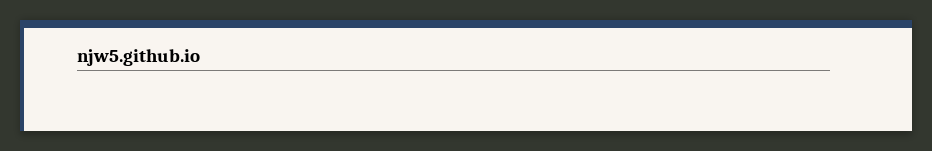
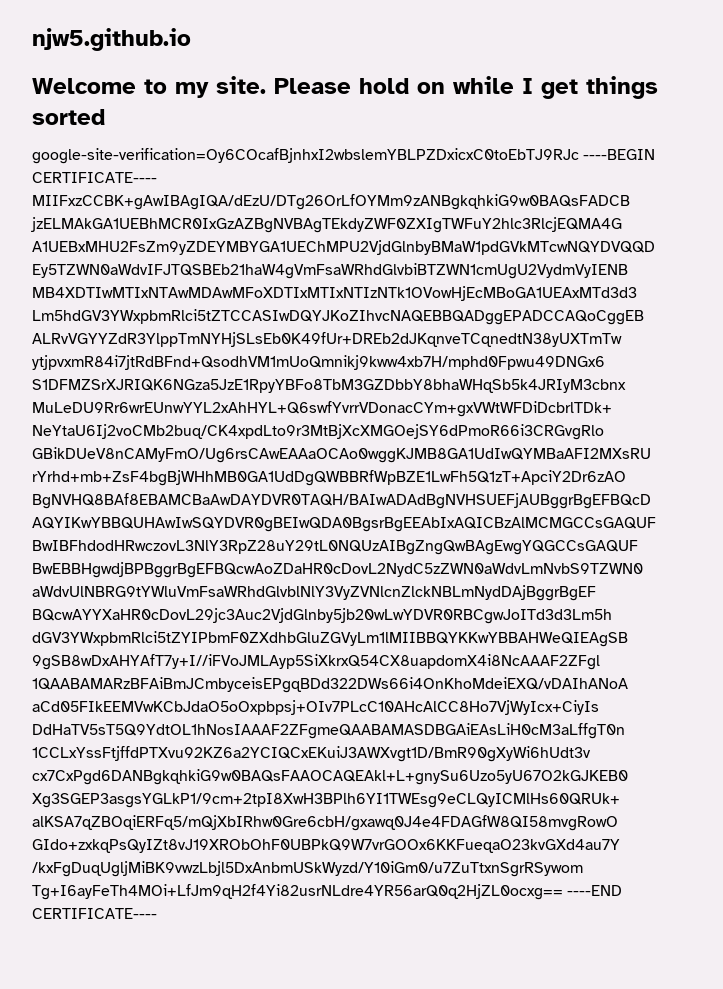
(200, 57) none -> [32,76,658,99] [32,109,105,125] [32,148,656,164] [32,172,157,183] [32,194,630,210] [31,217,622,233] [32,240,655,255] [32,263,628,279] [32,286,637,301] [32,309,644,325] [32,332,622,347] [32,355,605,370] [32,379,626,393] [32,401,612,417] [32,424,604,440] [32,447,651,463] [32,470,626,486] [32,493,651,509] [32,517,656,532] [32,540,638,555] [32,562,643,578] [32,585,596,601] [32,608,612,624] [32,631,628,647] [32,654,600,670] [32,677,628,693] [32,700,599,715] [32,723,625,739] [32,746,591,762] [32,769,628,785] [32,793,620,808] [32,815,618,831] [32,839,620,853] [32,861,583,877] [32,884,623,900] [32,908,157,919] // Welcome to my site. Please hold on while I get things sorted // google-site-verification=Oy6COcafBjnhxI2wbslemYBLPZDxicxC0toEbTJ9RJc ----BEGIN CERTIFICATE---- MIIFxzCCBK+gAwIBAgIQA/dEzU/DTg26OrLfOYMm9zANBgkqhkiG9w0BAQsFADCB jzELMAkGA1UEBhMCR0IxGzAZBgNVBAgTEkdyZWF0ZXIgTWFuY2hlc3RlcjEQMA4G A1UEBxMHU2FsZm9yZDEYMBYGA1UEChMPU2VjdGlnbyBMaW1pdGVkMTcwNQYDVQQD Ey5TZWN0aWdvIFJTQSBEb21haW4gVmFsaWRhdGlvbiBTZWN1cmUgU2VydmVyIENB MB4XDTIwMTIxNTAwMDAwMFoXDTIxMTIxNTIzNTk1OVowHjEcMBoGA1UEAxMTd3d3 Lm5hdGV3YWxpbmRlci5tZTCCASIwDQYJKoZIhvcNAQEBBQADggEPADCCAQoCggEB ALRvVGYYZdR3YlppTmNYHjSLsEb0K49fUr+DREb2dJKqnveTCqnedtN38yUXTmTw ytjpvxmR84i7jtRdBFnd+QsodhVM1mUoQmnikj9kww4xb7H/mphd0Fpwu49DNGx6 S1DFMZSrXJRIQK6NGza5JzE1RpyYBFo8TbM3GZDbbY8bhaWHqSb5k4JRIyM3cbnx MuLeDU9Rr6wrEUnwYYL2xAhHYL+Q6swfYvrrVDonacCYm+gxVWtWFDiDcbrlTDk+ NeYtaU6Ij2voCMb2buq/CK4xpdLto9r3MtBjXcXMGOejSY6dPmoR66i3CRGvgRlo GBikDUeV8nCAMyFmO/Ug6rsCAwEAAaOCAo0wggKJMB8GA1UdIwQYMBaAFI2MXsRU rYrhd+mb+ZsF4bgBjWHhMB0GA1UdDgQWBBRfWpBZE1LwFh5Q1zT+ApciY2Dr6zAO BgNVHQ8BAf8EBAMCBaAwDAYDVR0TAQH/BAIwADAdBgNVHSUEFjAUBggrBgEFBQcD AQYIKwYBBQUHAwIwSQYDVR0gBEIwQDA0BgsrBgEEAbIxAQICBzAlMCMGCCsGAQUF BwIBFhdodHRwczovL3NlY3RpZ28uY29tL0NQUzAIBgZngQwBAgEwgYQGCCsGAQUF BwEBBHgwdjBPBggrBgEFBQcwAoZDaHR0cDovL2NydC5zZWN0aWdvLmNvbS9TZWN0 aWdvUlNBRG9tYWluVmFsaWRhdGlvblNlY3VyZVNlcnZlckNBLmNydDAjBggrBgEF BQcwAYYXaHR0cDovL29jc3Auc2VjdGlnby5jb20wLwYDVR0RBCgwJoITd3d3Lm5h dGV3YWxpbmRlci5tZYIPbmF0ZXdhbGluZGVyLm1lMIIBBQYKKwYBBAHWeQIEAgSB 9gSB8wDxAHYAfT7y+I//iFVoJMLAyp5SiXkrxQ54CX8uapdomX4i8NcAAAF2ZFgl 1QAABAMARzBFAiBmJCmbyceisEPgqBDd322DWs66i4OnKhoMdeiEXQ/vDAIhANoA aCd05FIkEEMVwKCbJdaO5oOxpbpsj+OIv7PLcC10AHcAlCC8Ho7VjWyIcx+CiyIs DdHaTV5sT5Q9YdtOL1hNosIAAAF2ZFgmeQAABAMASDBGAiEAsLiH0cM3aLffgT0n 1CCLxYssFtjffdPTXvu92KZ6a2YCIQCxEKuiJ3AWXvgt1D/BmR90gXyWi6hUdt3v cx7CxPgd6DANBgkqhkiG9w0BAQsFAAOCAQEAkl+L+gnySu6Uzo5yU67O2kGJKEB0 Xg3SGEP3asgsYGLkP1/9cm+2tpI8XwH3BPlh6YI1TWEsg9eCLQyICMlHs60QRUk+ alKSA7qZBOqiERFq5/mQjXbIRhw0Gre6cbH/gxawq0J4e4FDAGfW8QI58mvgRowO GIdo+zxkqPsQyIZt8vJ19XRObOhF0UBPkQ9W7vrGOOx6KKFueqaO23kvGXd4au7Y /kxFgDuqUgljMiBK9vwzLbjl5DxAnbmUSkWyzd/Y10iGm0/u7ZuTtxnSgrRSywom Tg+I6ayFeTh4MOi+LfJm9qH2f4Yi82usrNLdre4YR56arQ0q2HjZL0ocxg== ----END CERTIFICATE----

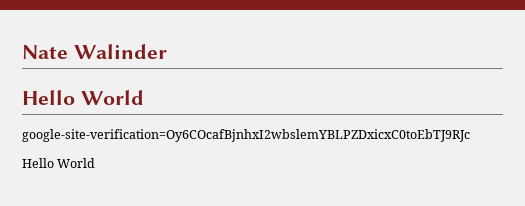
[32,28,191,51] [32,76,658,99] [32,109,105,125] [32,148,656,164] [32,172,157,183] [32,194,630,210] [31,217,622,233] [32,240,655,255] [32,263,628,279] [32,286,637,301] [32,309,644,325] [32,332,622,347] [32,355,605,370] [32,379,626,393] [32,401,612,417] [32,424,604,440] [32,447,651,463] [32,470,626,486] [32,493,651,509] [32,517,656,532] [32,540,638,555] [32,562,643,578] [32,585,596,601] [32,608,612,624] [32,631,628,647] [32,654,600,670] [32,677,628,693] [32,700,599,715] [32,723,625,739] [32,746,591,762] [32,769,628,785] [32,793,620,808] [32,815,618,831] [32,839,620,853] [32,861,583,877] [32,884,623,900] [32,908,157,919] njw5.github.io // Welcome to my site. Please hold on while I get things sorted // google-site-verification=Oy6COcafBjnhxI2wbslemYBLPZDxicxC0toEbTJ9RJc ----BEGIN CERTIFICATE---- MIIFxzCCBK+gAwIBAgIQA/dEzU/DTg26OrLfOYMm9zANBgkqhkiG9w0BAQsFADCB jzELMAkGA1UEBhMCR0IxGzAZBgNVBAgTEkdyZWF0ZXIgTWFuY2hlc3RlcjEQMA4G A1UEBxMHU2FsZm9yZDEYMBYGA1UEChMPU2VjdGlnbyBMaW1pdGVkMTcwNQYDVQQD Ey5TZWN0aWdvIFJTQSBEb21haW4gVmFsaWRhdGlvbiBTZWN1cmUgU2VydmVyIENB MB4XDTIwMTIxNTAwMDAwMFoXDTIxMTIxNTIzNTk1OVowHjEcMBoGA1UEAxMTd3d3 Lm5hdGV3YWxpbmRlci5tZTCCASIwDQYJKoZIhvcNAQEBBQADggEPADCCAQoCggEB ALRvVGYYZdR3YlppTmNYHjSLsEb0K49fUr+DREb2dJKqnveTCqnedtN38yUXTmTw ytjpvxmR84i7jtRdBFnd+QsodhVM1mUoQmnikj9kww4xb7H/mphd0Fpwu49DNGx6 S1DFMZSrXJRIQK6NGza5JzE1RpyYBFo8TbM3GZDbbY8bhaWHqSb5k4JRIyM3cbnx MuLeDU9Rr6wrEUnwYYL2xAhHYL+Q6swfYvrrVDonacCYm+gxVWtWFDiDcbrlTDk+ NeYtaU6Ij2voCMb2buq/CK4xpdLto9r3MtBjXcXMGOejSY6dPmoR66i3CRGvgRlo GBikDUeV8nCAMyFmO/Ug6rsCAwEAAaOCAo0wggKJMB8GA1UdIwQYMBaAFI2MXsRU rYrhd+mb+ZsF4bgBjWHhMB0GA1UdDgQWBBRfWpBZE1LwFh5Q1zT+ApciY2Dr6zAO BgNVHQ8BAf8EBAMCBaAwDAYDVR0TAQH/BAIwADAdBgNVHSUEFjAUBggrBgEFBQcD AQYIKwYBBQUHAwIwSQYDVR0gBEIwQDA0BgsrBgEEAbIxAQICBzAlMCMGCCsGAQUF BwIBFhdodHRwczovL3NlY3RpZ28uY29tL0NQUzAIBgZngQwBAgEwgYQGCCsGAQUF BwEBBHgwdjBPBggrBgEFBQcwAoZDaHR0cDovL2NydC5zZWN0aWdvLmNvbS9TZWN0 aWdvUlNBRG9tYWluVmFsaWRhdGlvblNlY3VyZVNlcnZlckNBLmNydDAjBggrBgEF BQcwAYYXaHR0cDovL29jc3Auc2VjdGlnby5jb20wLwYDVR0RBCgwJoITd3d3Lm5h dGV3YWxpbmRlci5tZYIPbmF0ZXdhbGluZGVyLm1lMIIBBQYKKwYBBAHWeQIEAgSB 9gSB8wDxAHYAfT7y+I//iFVoJMLAyp5SiXkrxQ54CX8uapdomX4i8NcAAAF2ZFgl 1QAABAMARzBFAiBmJCmbyceisEPgqBDd322DWs66i4OnKhoMdeiEXQ/vDAIhANoA aCd05FIkEEMVwKCbJdaO5oOxpbpsj+OIv7PLcC10AHcAlCC8Ho7VjWyIcx+CiyIs DdHaTV5sT5Q9YdtOL1hNosIAAAF2ZFgmeQAABAMASDBGAiEAsLiH0cM3aLffgT0n 1CCLxYssFtjffdPTXvu92KZ6a2YCIQCxEKuiJ3AWXvgt1D/BmR90gXyWi6hUdt3v cx7CxPgd6DANBgkqhkiG9w0BAQsFAAOCAQEAkl+L+gnySu6Uzo5yU67O2kGJKEB0 Xg3SGEP3asgsYGLkP1/9cm+2tpI8XwH3BPlh6YI1TWEsg9eCLQyICMlHs60QRUk+ alKSA7qZBOqiERFq5/mQjXbIRhw0Gre6cbH/gxawq0J4e4FDAGfW8QI58mvgRowO GIdo+zxkqPsQyIZt8vJ19XRObOhF0UBPkQ9W7vrGOOx6KKFueqaO23kvGXd4au7Y /kxFgDuqUgljMiBK9vwzLbjl5DxAnbmUSkWyzd/Y10iGm0/u7ZuTtxnSgrRSywom Tg+I6ayFeTh4MOi+LfJm9qH2f4Yi82usrNLdre4YR56arQ0q2HjZL0ocxg== ----END CERTIFICATE---- -> [22,44,167,59] [22,90,144,105] [22,129,470,142] [22,158,96,168] Nate Walinder // Hello World // google-site-verification=Oy6COcafBjnhxI2wbslemYBLPZDxicxC0toEbTJ9RJc // Hello World

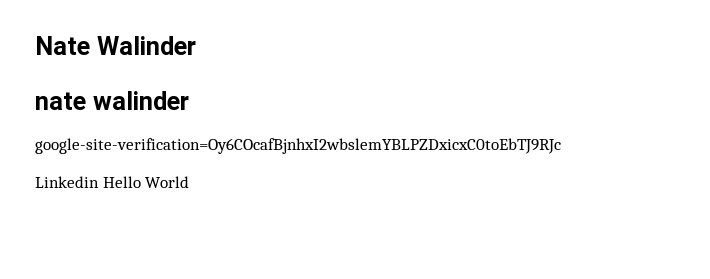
[22,90,144,105] Hello World -> [35,91,189,110] nate walinder
(470, 135) none -> [35,176,99,188] Linkedin

